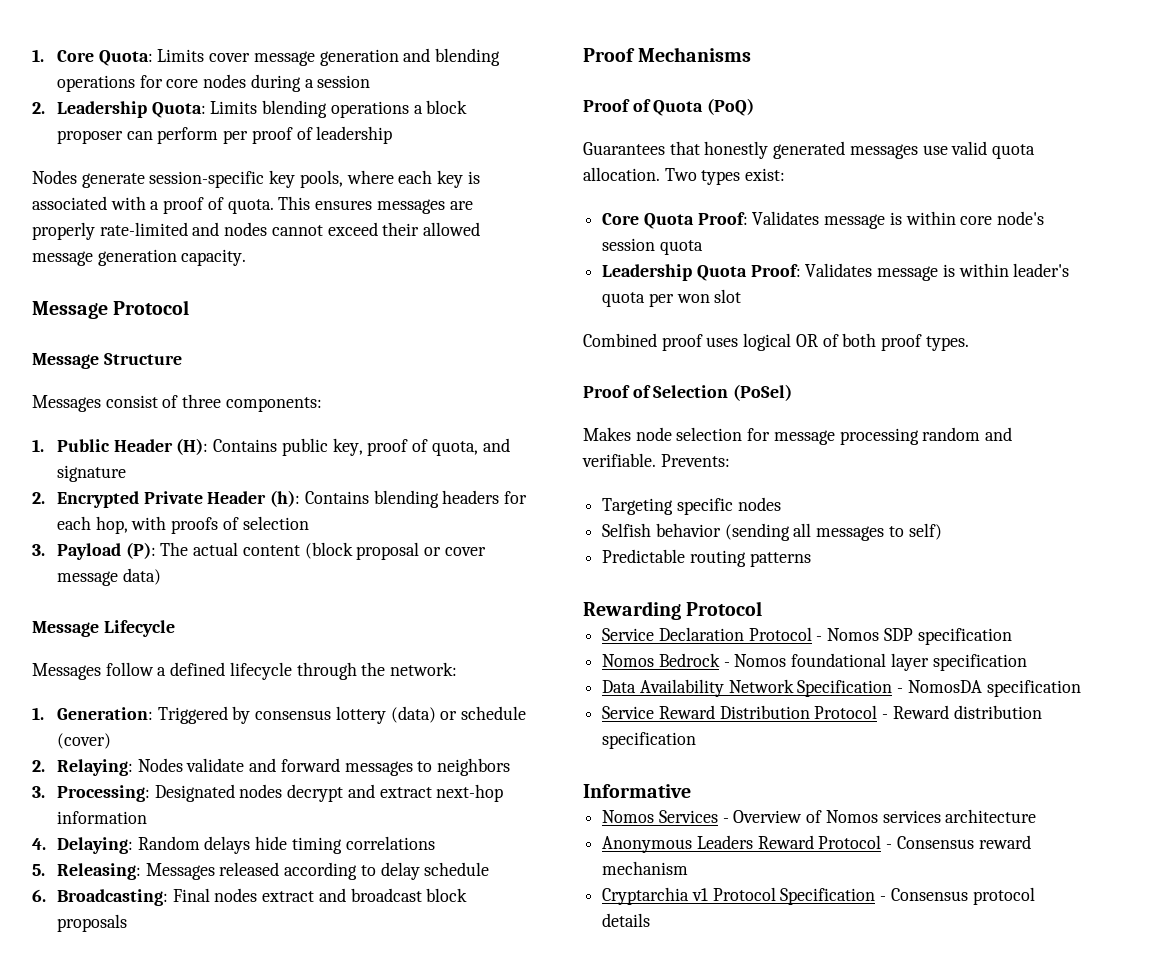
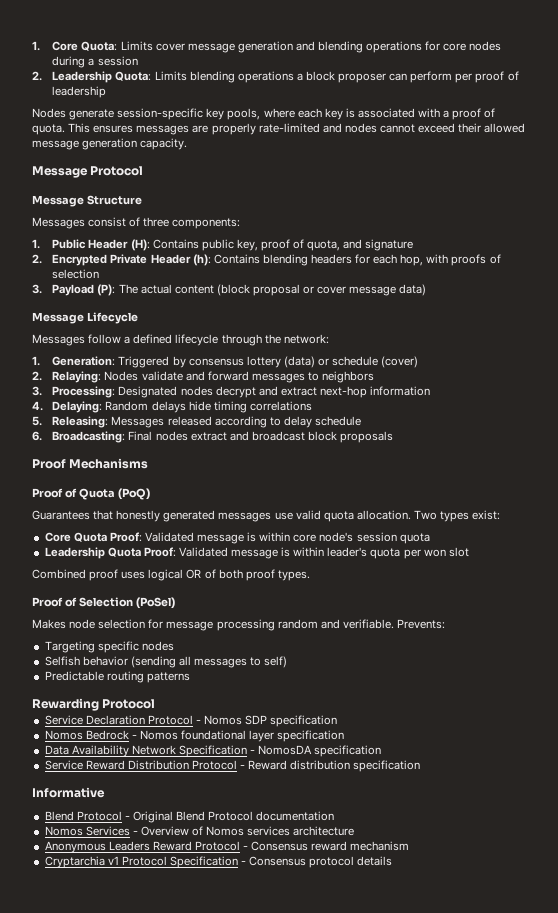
[752,211,820,225] Validates -> [144,532,194,542] Validated
[805,263,873,277] Validates -> [178,547,228,557] Validated
(691, 791) none -> [44,811,335,823] // Blend Protocol - Original Blend Protocol documentation

